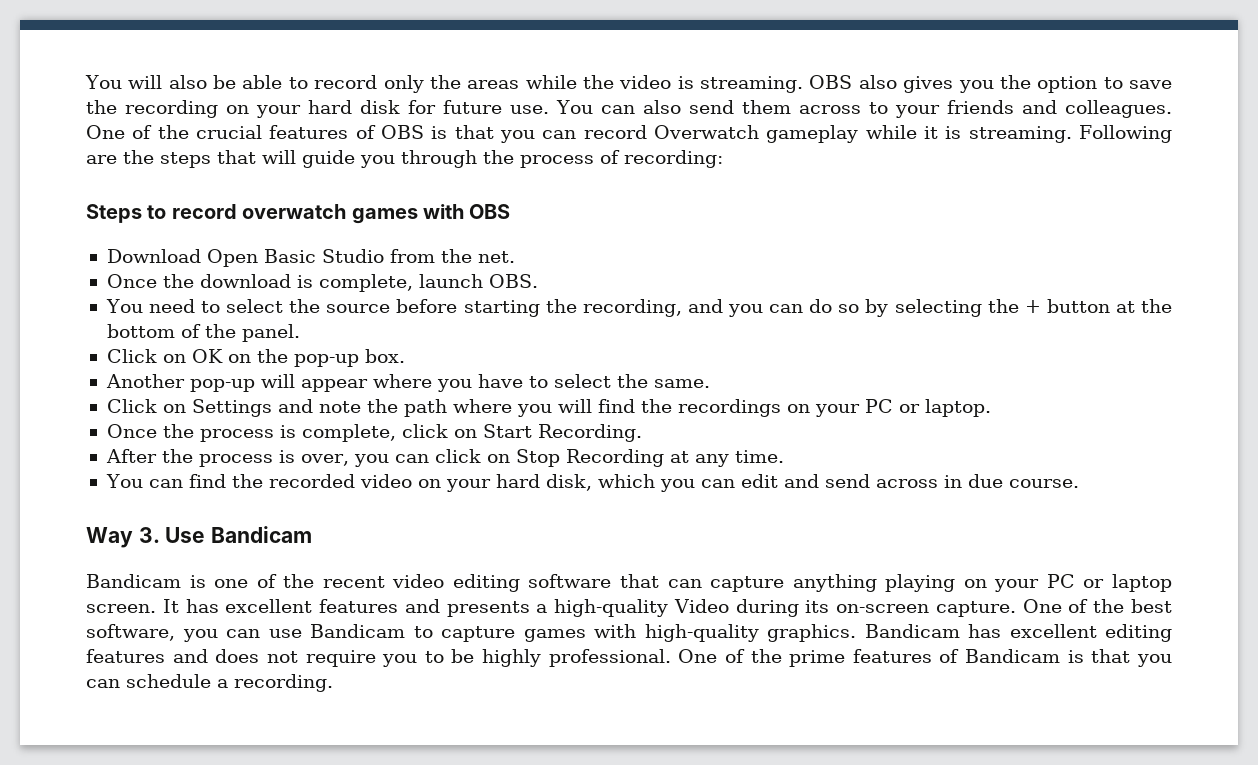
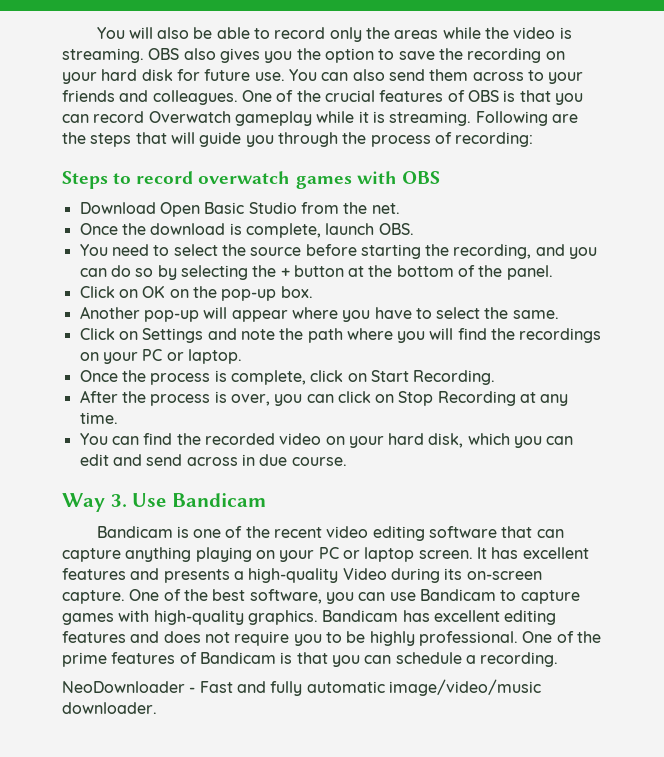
(333, 683) none -> [62,679,541,696] [62,702,157,714] // NeoDownloader - Fast and fully automatic image/video/music downloader.

